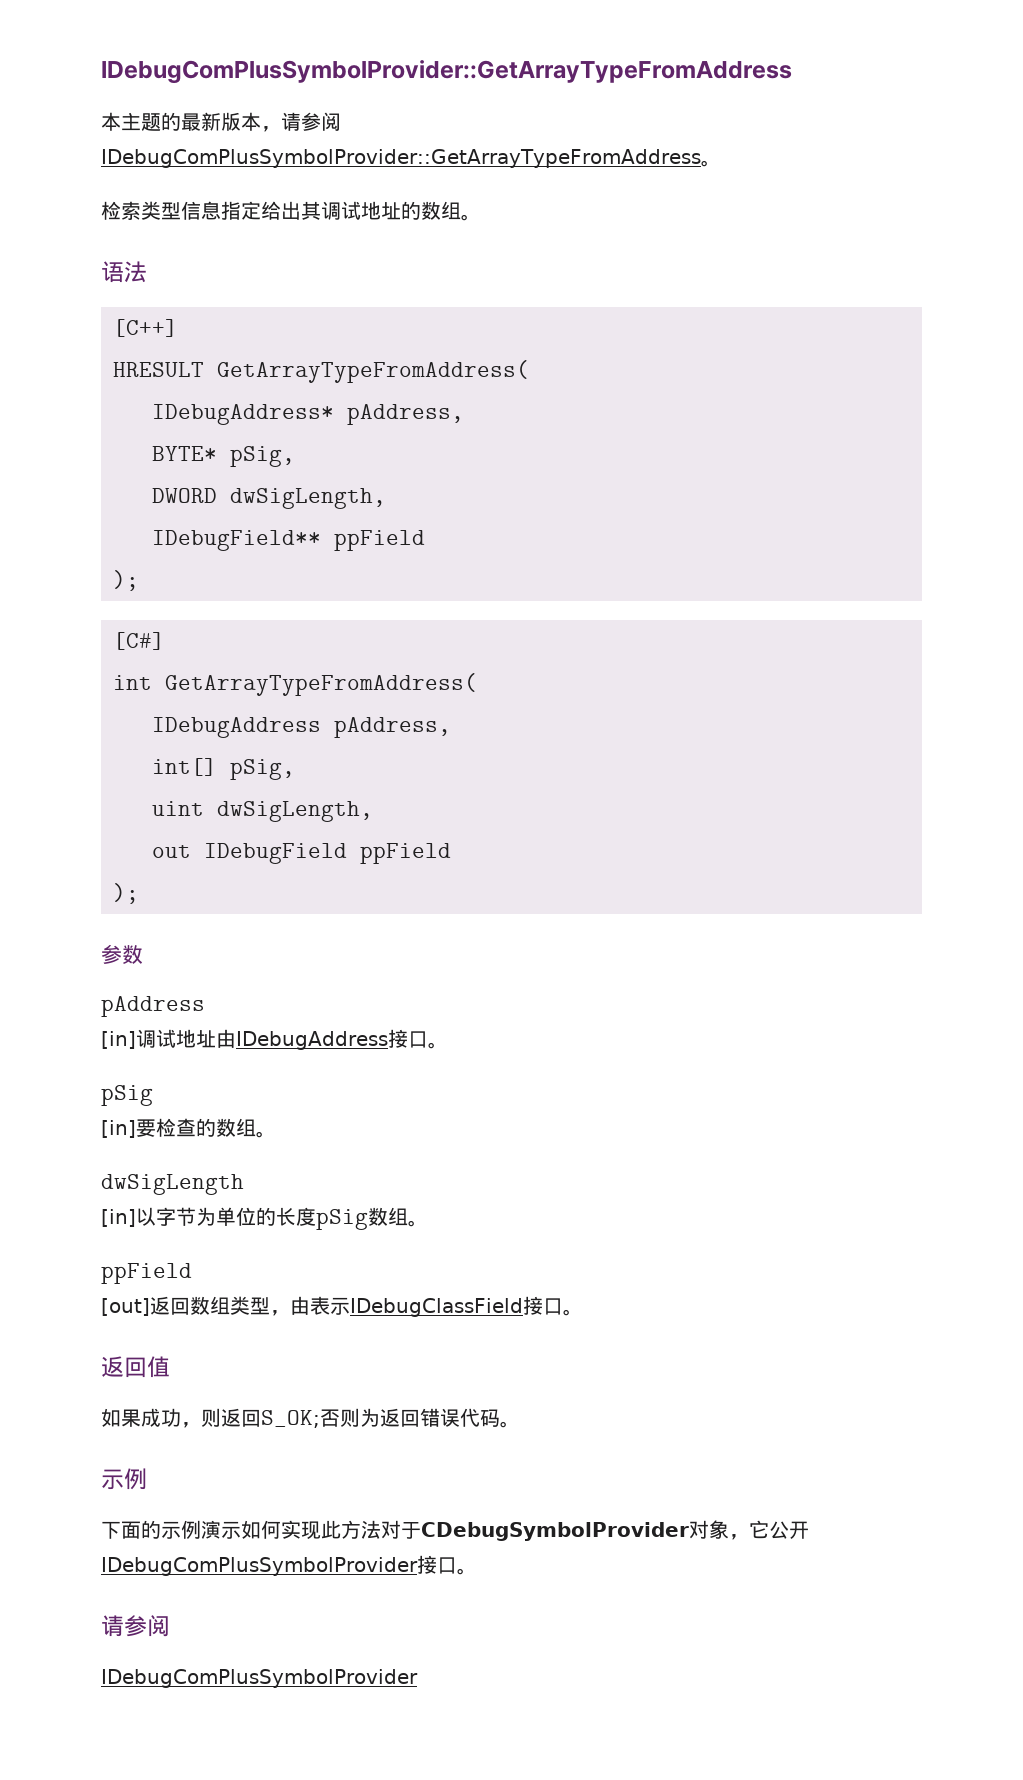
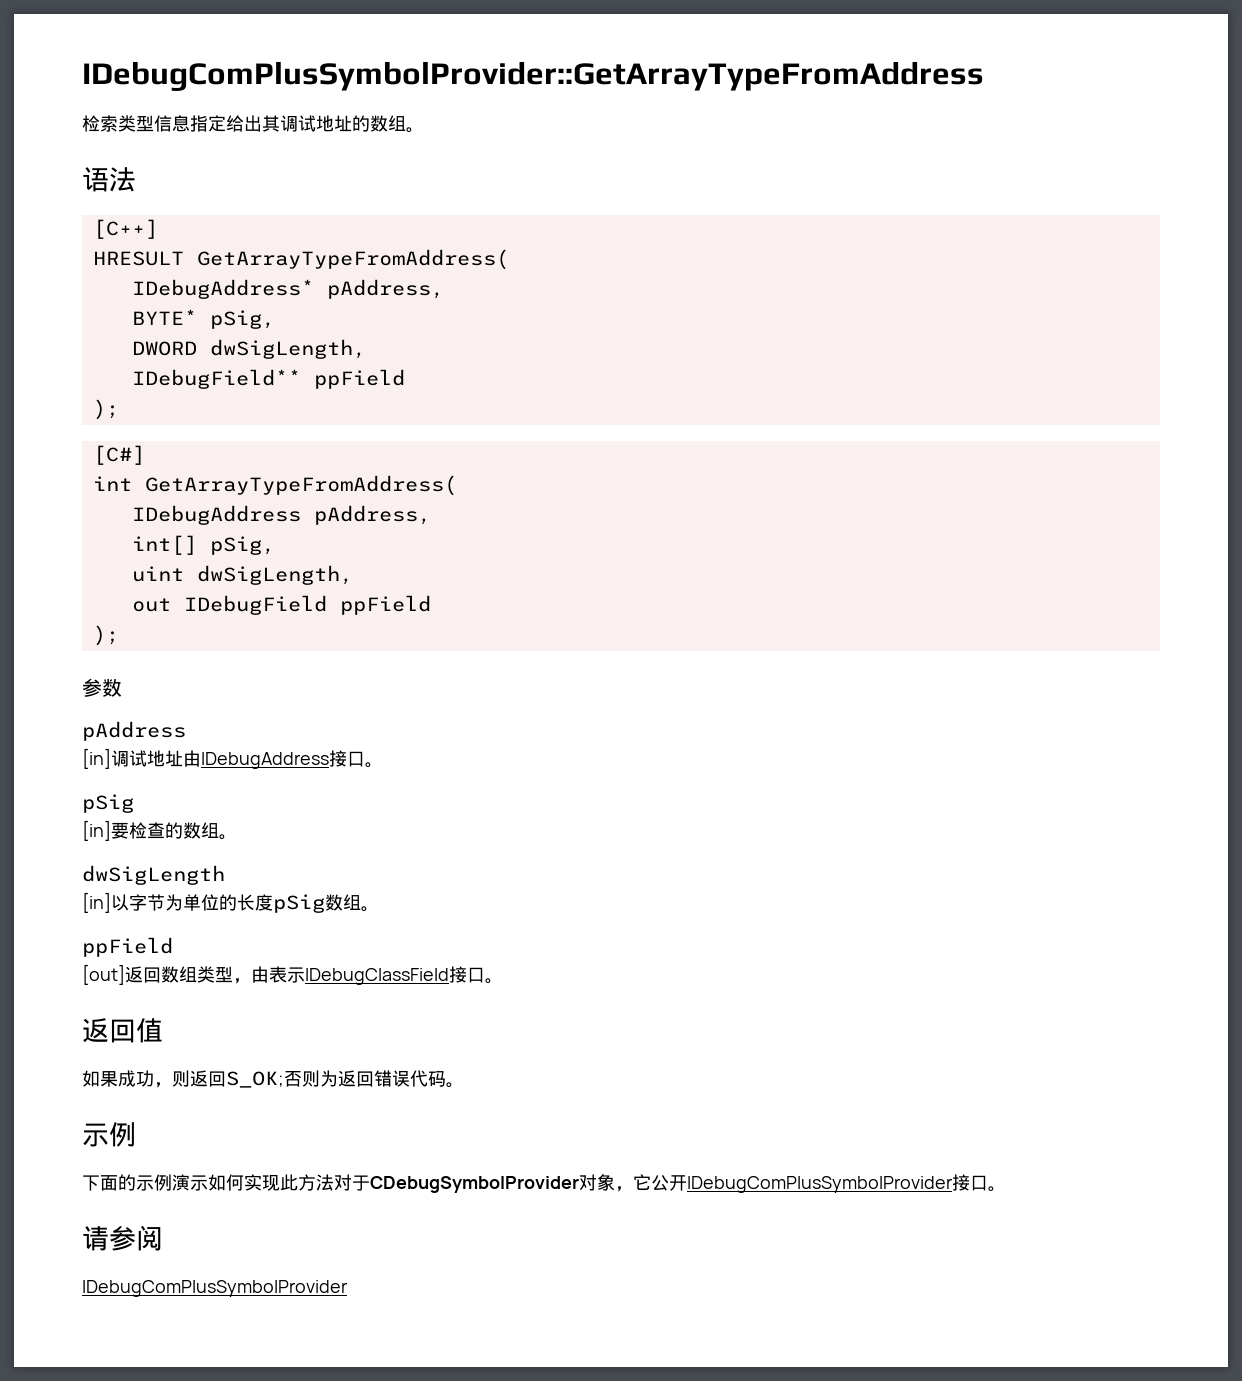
[101,60,792,84] [101,112,341,132] [101,149,721,168] IDebugComPlusSymbolProvider::GetArrayTypeFromAddress // 本主题的最新版本，请参阅IDebugComPlusSymbolProvider::GetArrayTypeFromAddress。 -> [82,61,984,91] IDebugComPlusSymbolProvider::GetArrayTypeFromAddress

